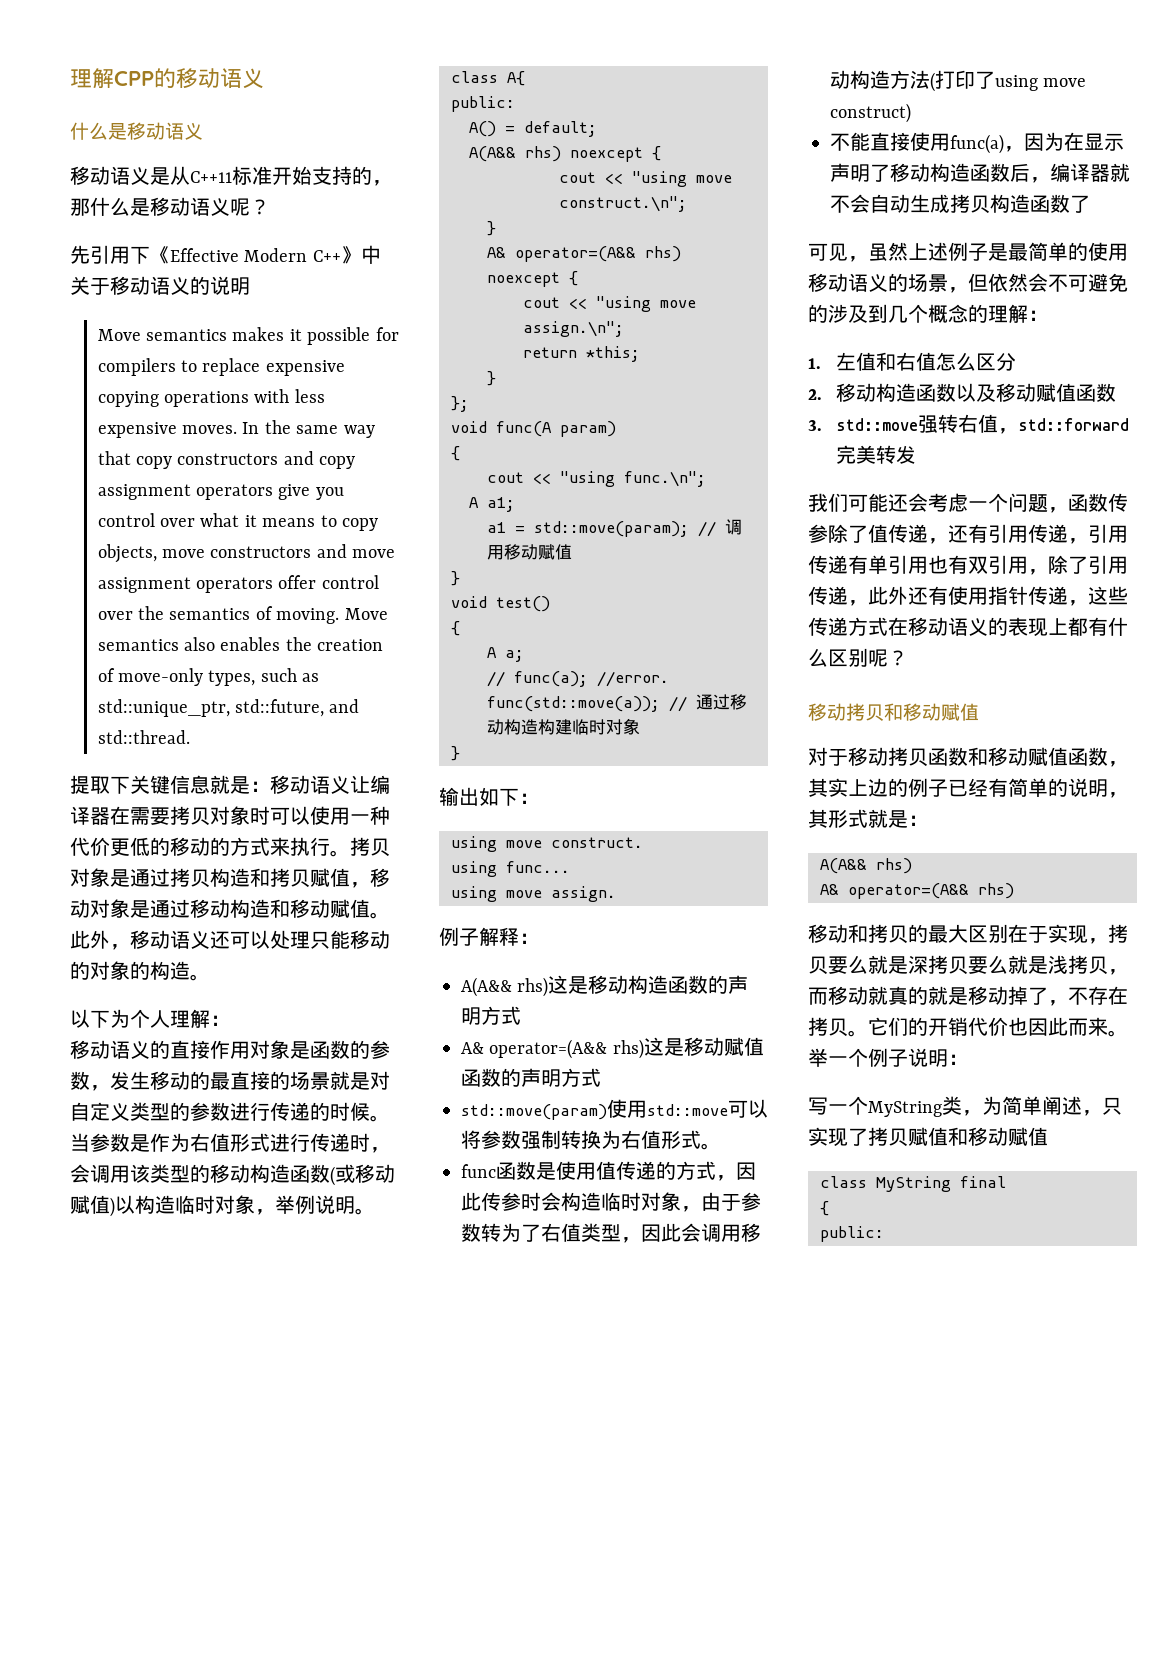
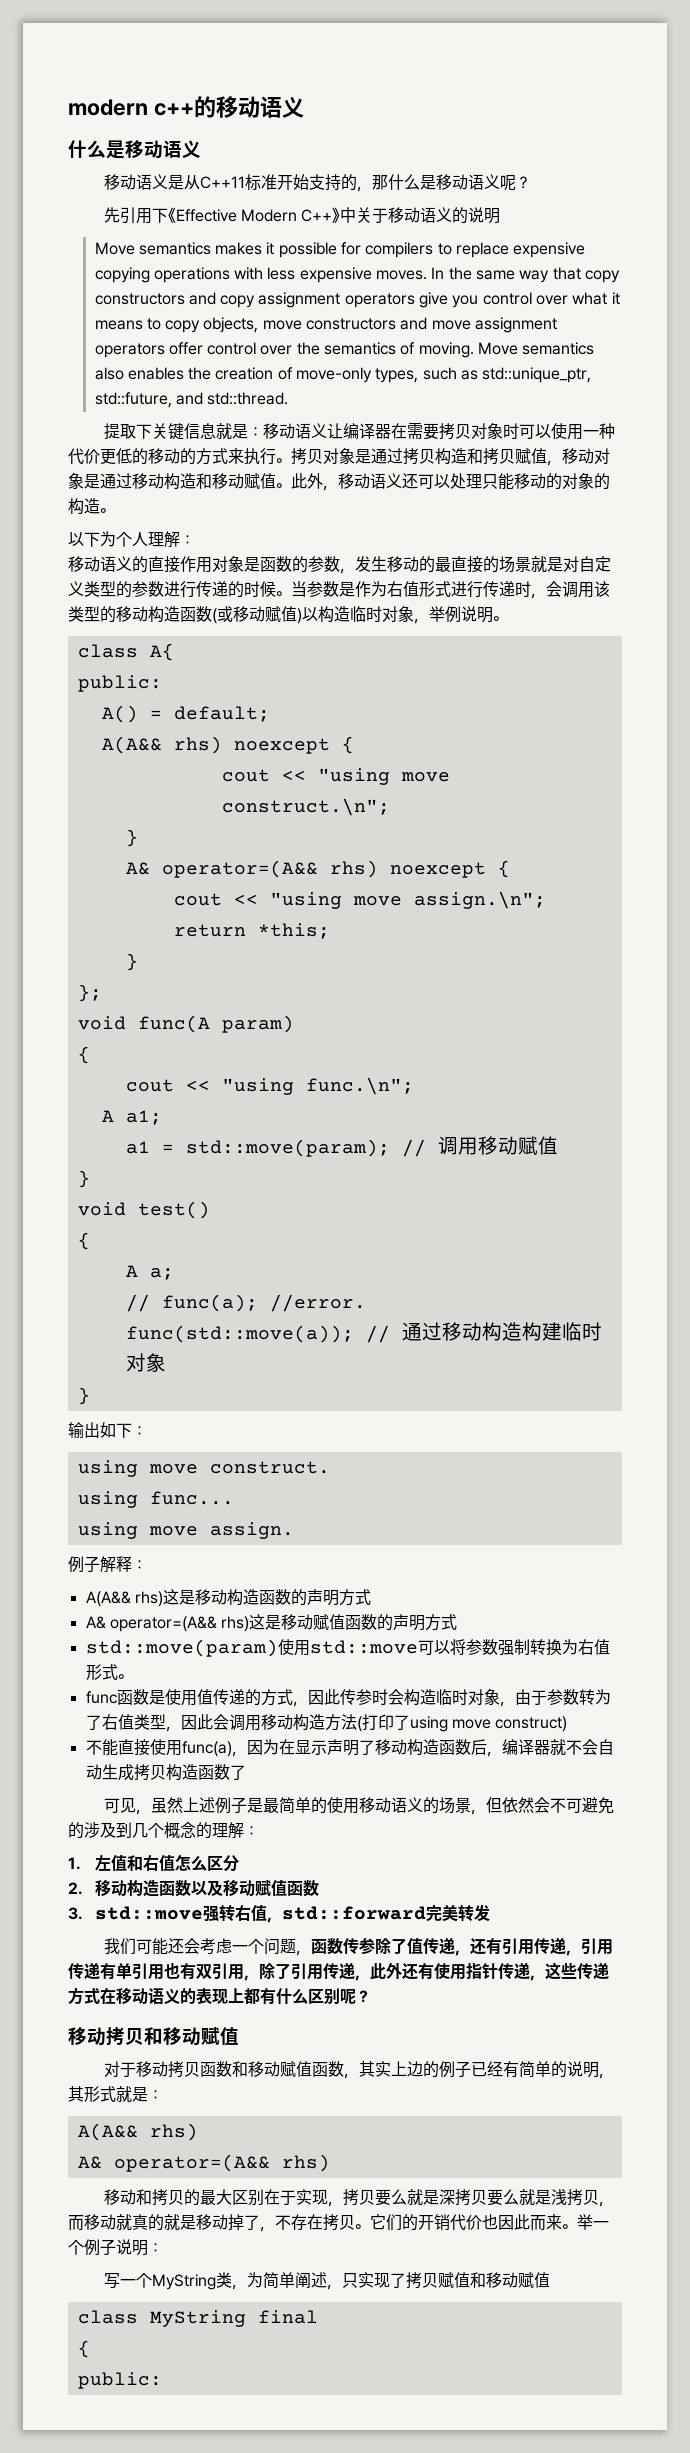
[70,68,154,89] 理解CPP -> [68,99,194,116] modern c++

